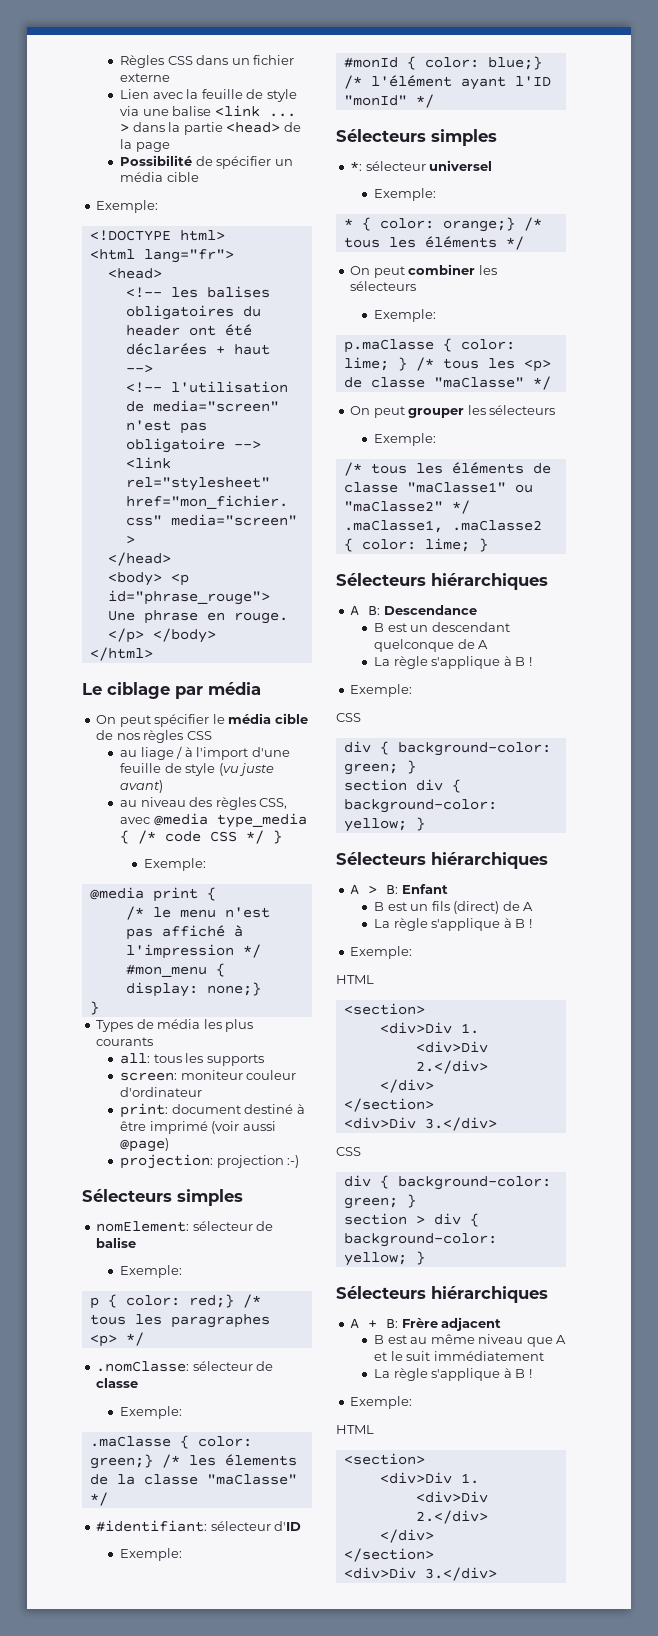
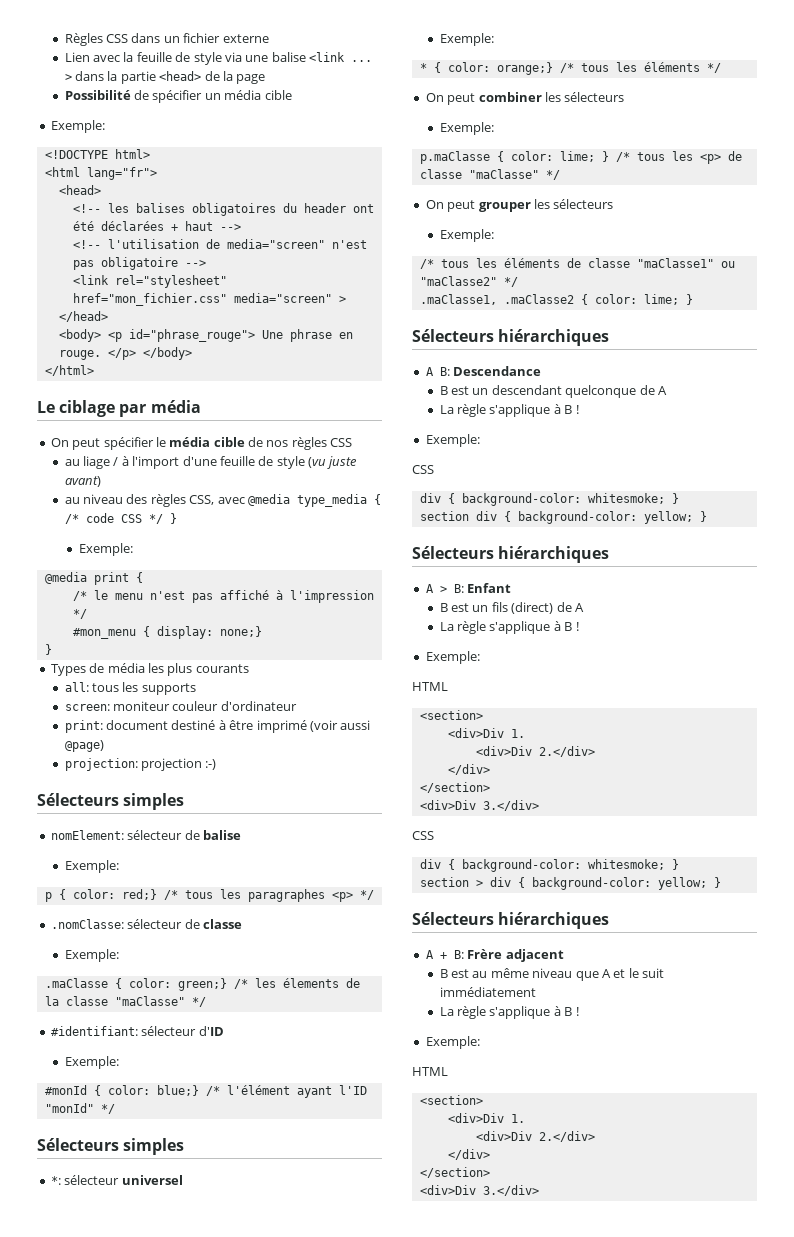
[343,763,398,775] green; -> [587,493,665,504] whitesmoke;
[343,1197,398,1209] green; -> [587,859,665,870] whitesmoke;

